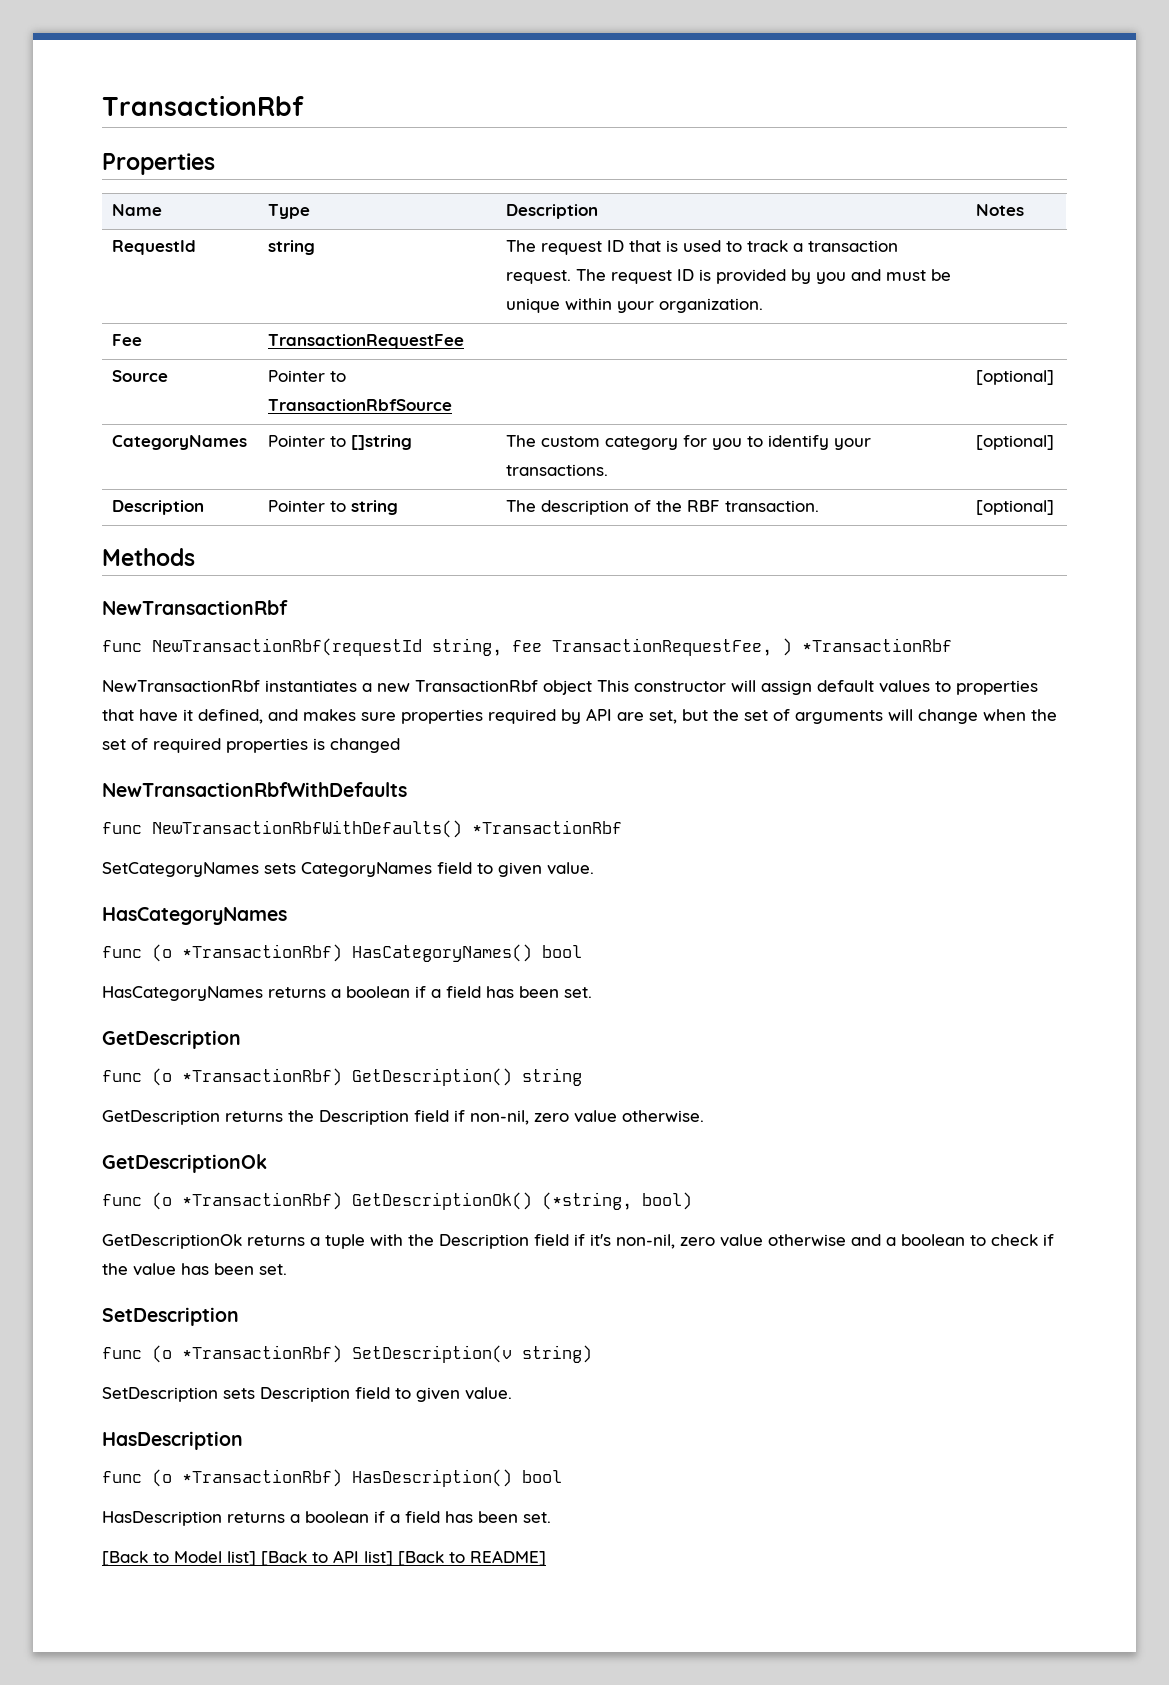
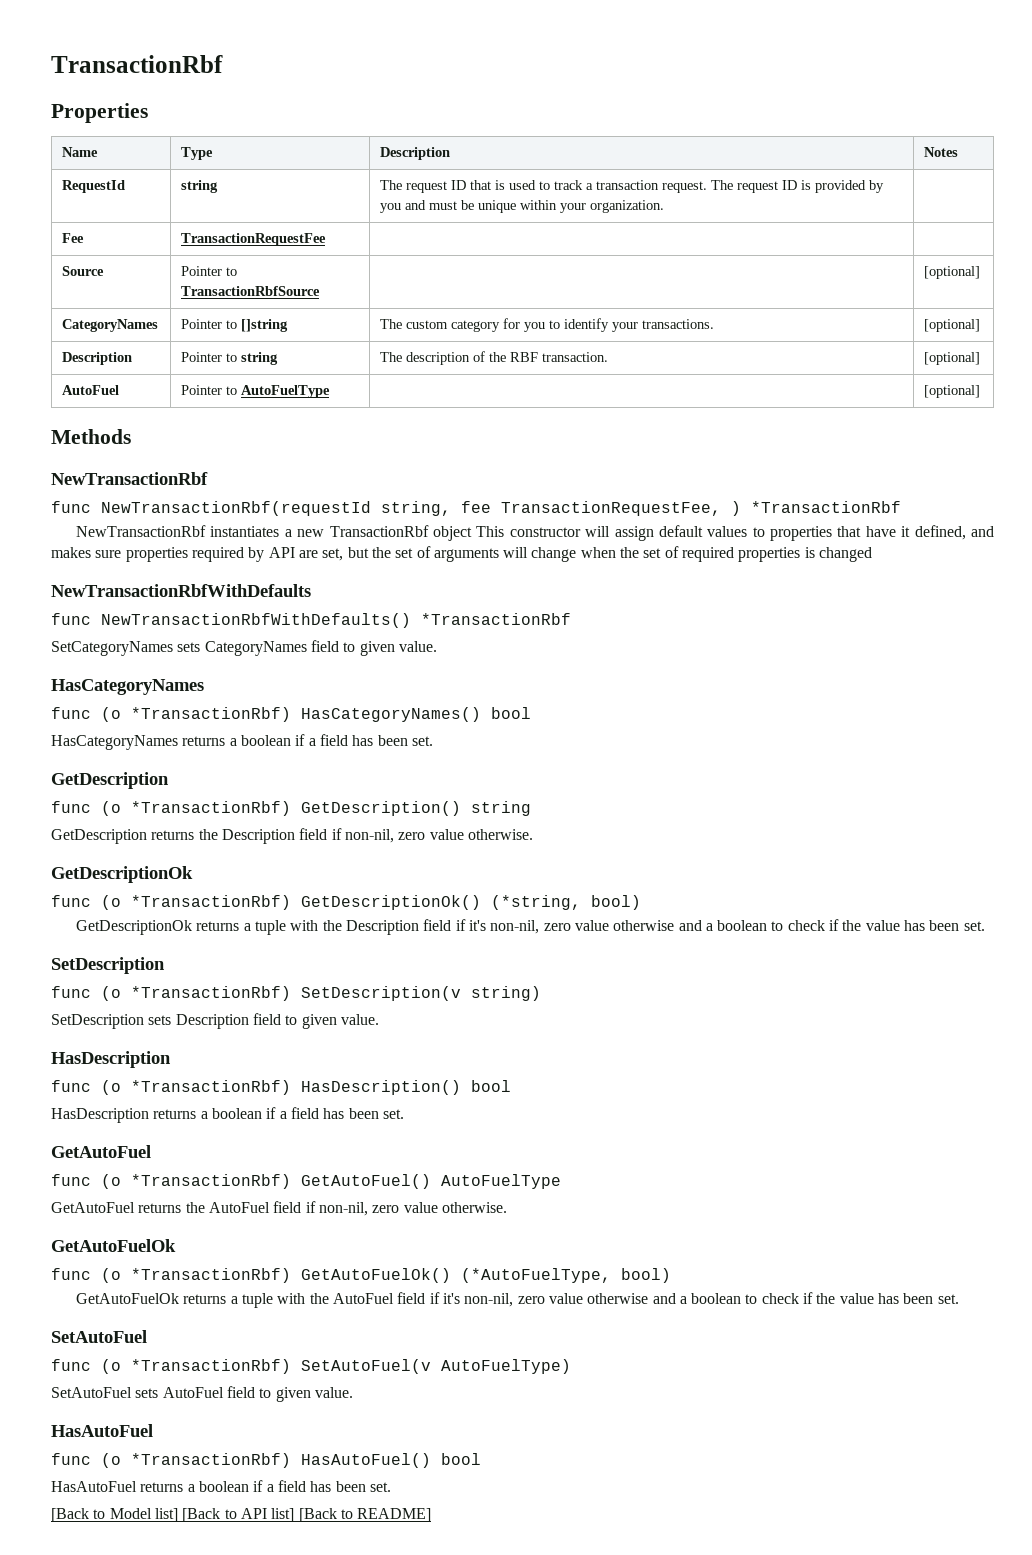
(1055, 507) none -> [62,385,120,395] [181,385,331,398] [924,385,981,398] // AutoFuel | Pointer to AutoFuelType | | [optional]
(551, 1517) none -> [51,1145,151,1158] [51,1174,561,1189] [51,1201,507,1216] [51,1239,176,1252] [51,1268,671,1283] [76,1292,959,1308] [51,1330,147,1343] [51,1359,571,1374] [51,1386,353,1402] [51,1424,153,1437] [51,1453,481,1468] [51,1480,391,1492] // GetAutoFuel // func (o *TransactionRbf) GetAutoFuel() AutoFuelType // GetAutoFuel returns the AutoFuel field if non-nil, zero value otherwise. // GetAutoFuelOk // func (o *TransactionRbf) GetAutoFuelOk() (*AutoFuelType, bool) // GetAutoFuelOk returns a tuple with the AutoFuel field if it's non-nil, zero value otherwise and a boolean to check if the value has been set. // SetAutoFuel // func (o *TransactionRbf) SetAutoFuel(v AutoFuelType) // SetAutoFuel sets AutoFuel field to given value. // HasAutoFuel // func (o *TransactionRbf) HasAutoFuel() bool // HasAutoFuel returns a boolean if a field has been set.

